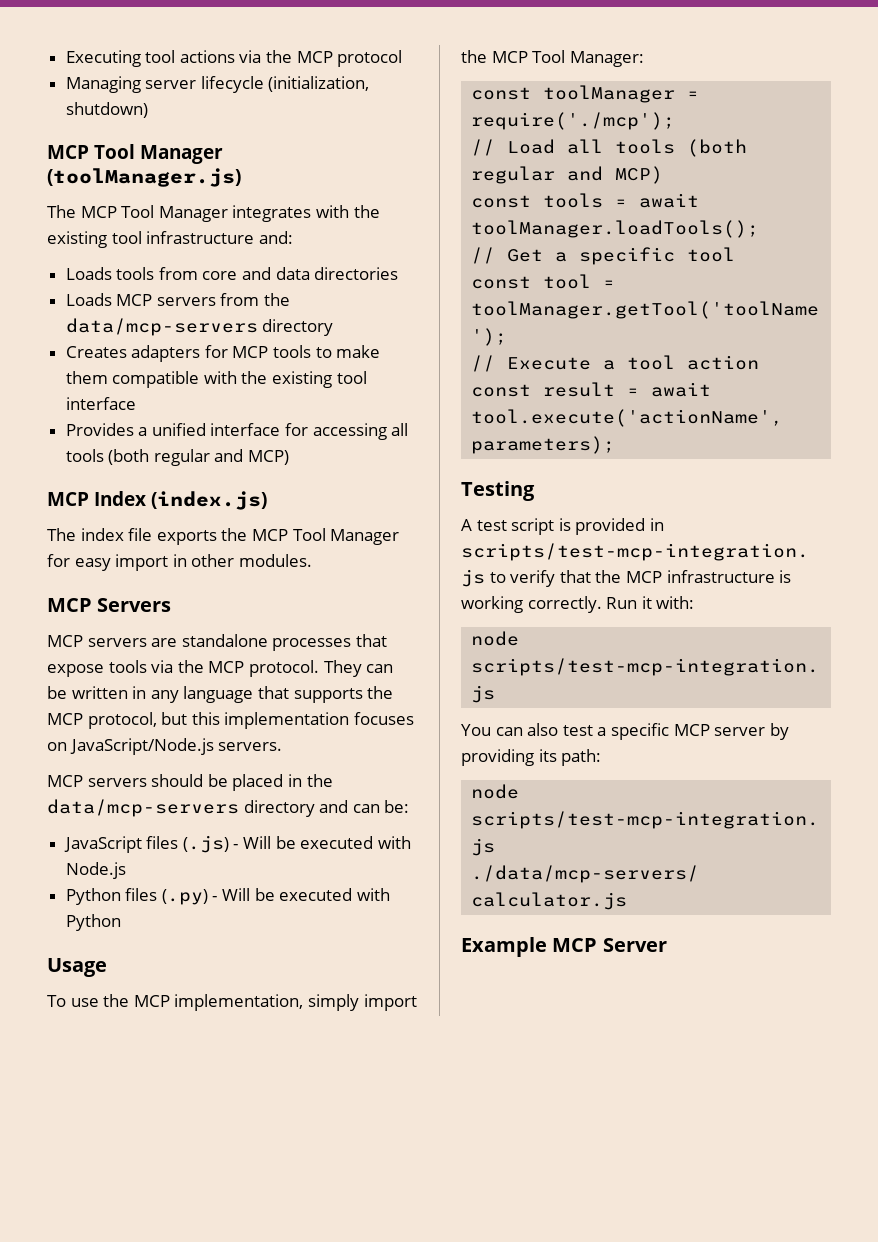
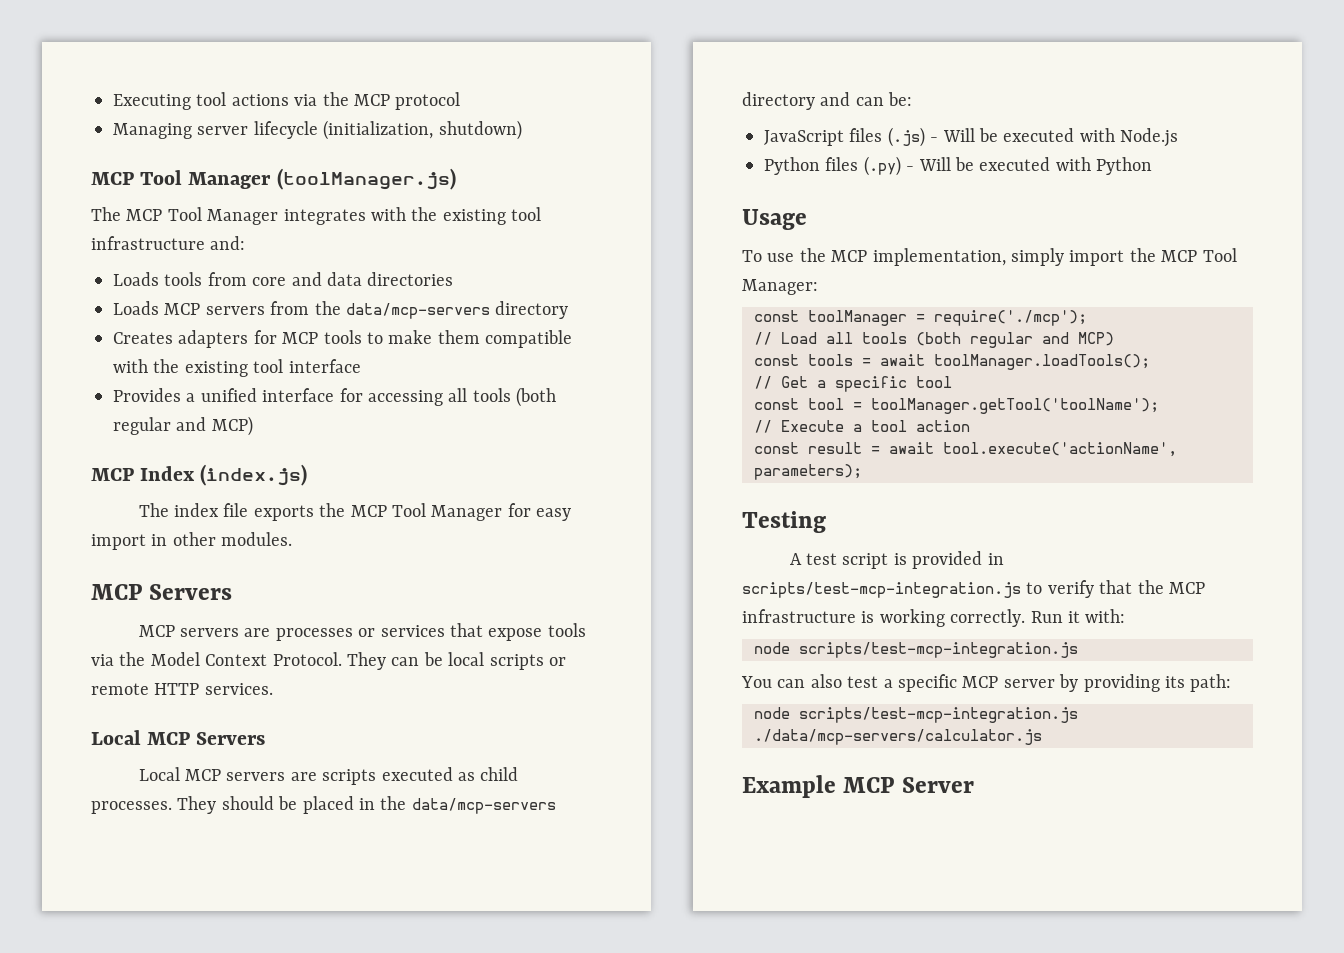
[181,634,352,651] standalone processes -> [275,625,445,641] processes or services
[208,660,394,677] [47,686,394,703] [47,712,414,729] [47,738,283,755] [47,775,147,787] MCP protocol. They can be written in any language that supports the MCP protocol, but this implementation focuses on JavaScript/Node.js servers. // MCP servers -> [150,652,566,670] [91,683,273,695] [91,730,266,745] [138,767,519,785] [91,796,217,814] Model Context Protocol. They can be local scripts or remote HTTP services. // Local MCP Servers // Local MCP servers are scripts executed as child processes. They

